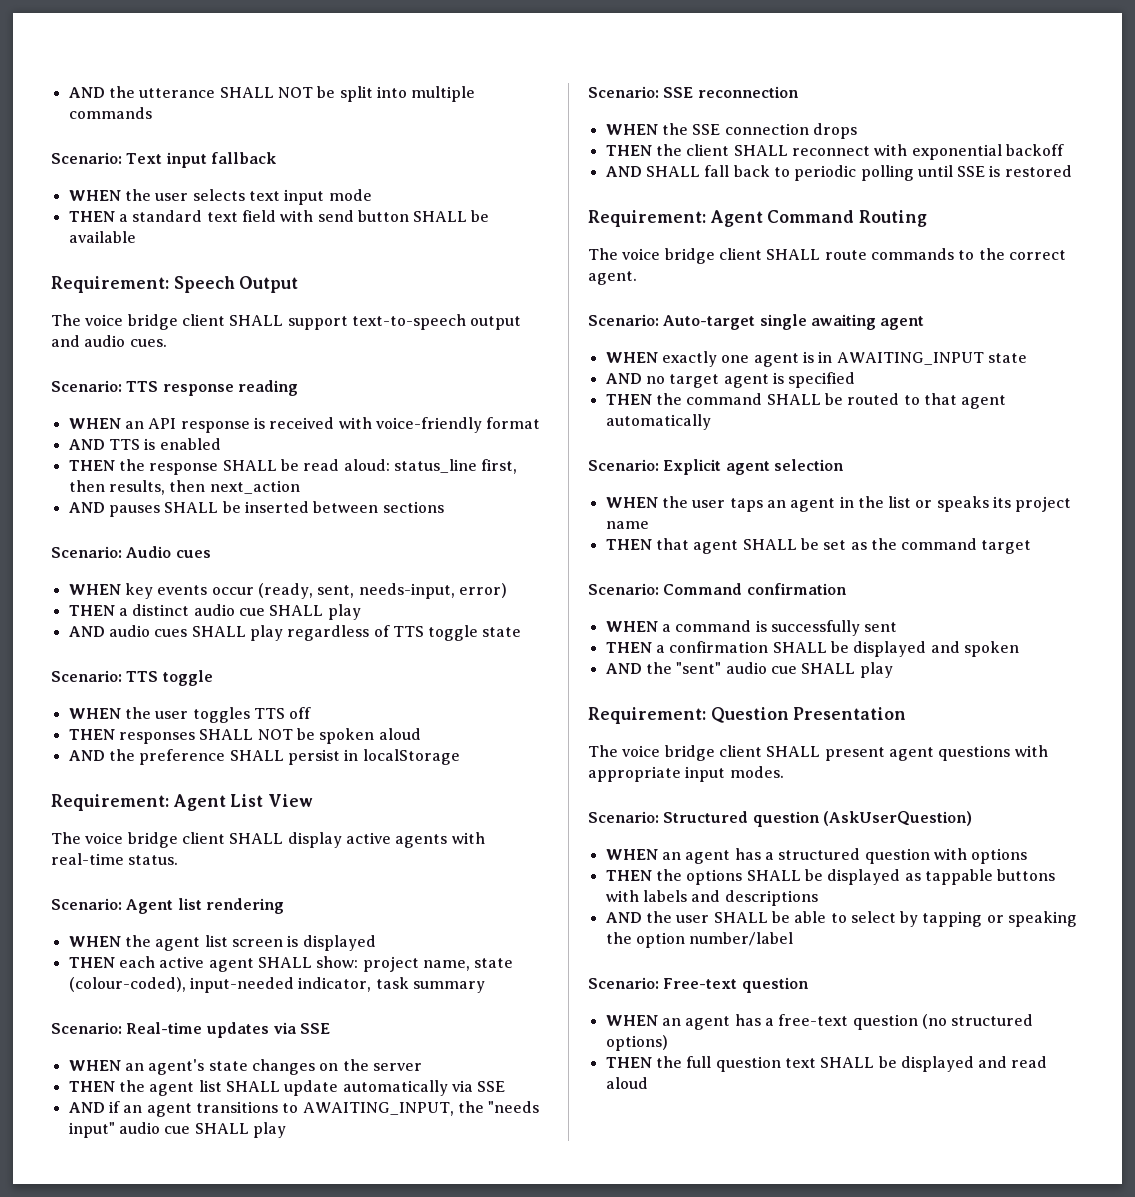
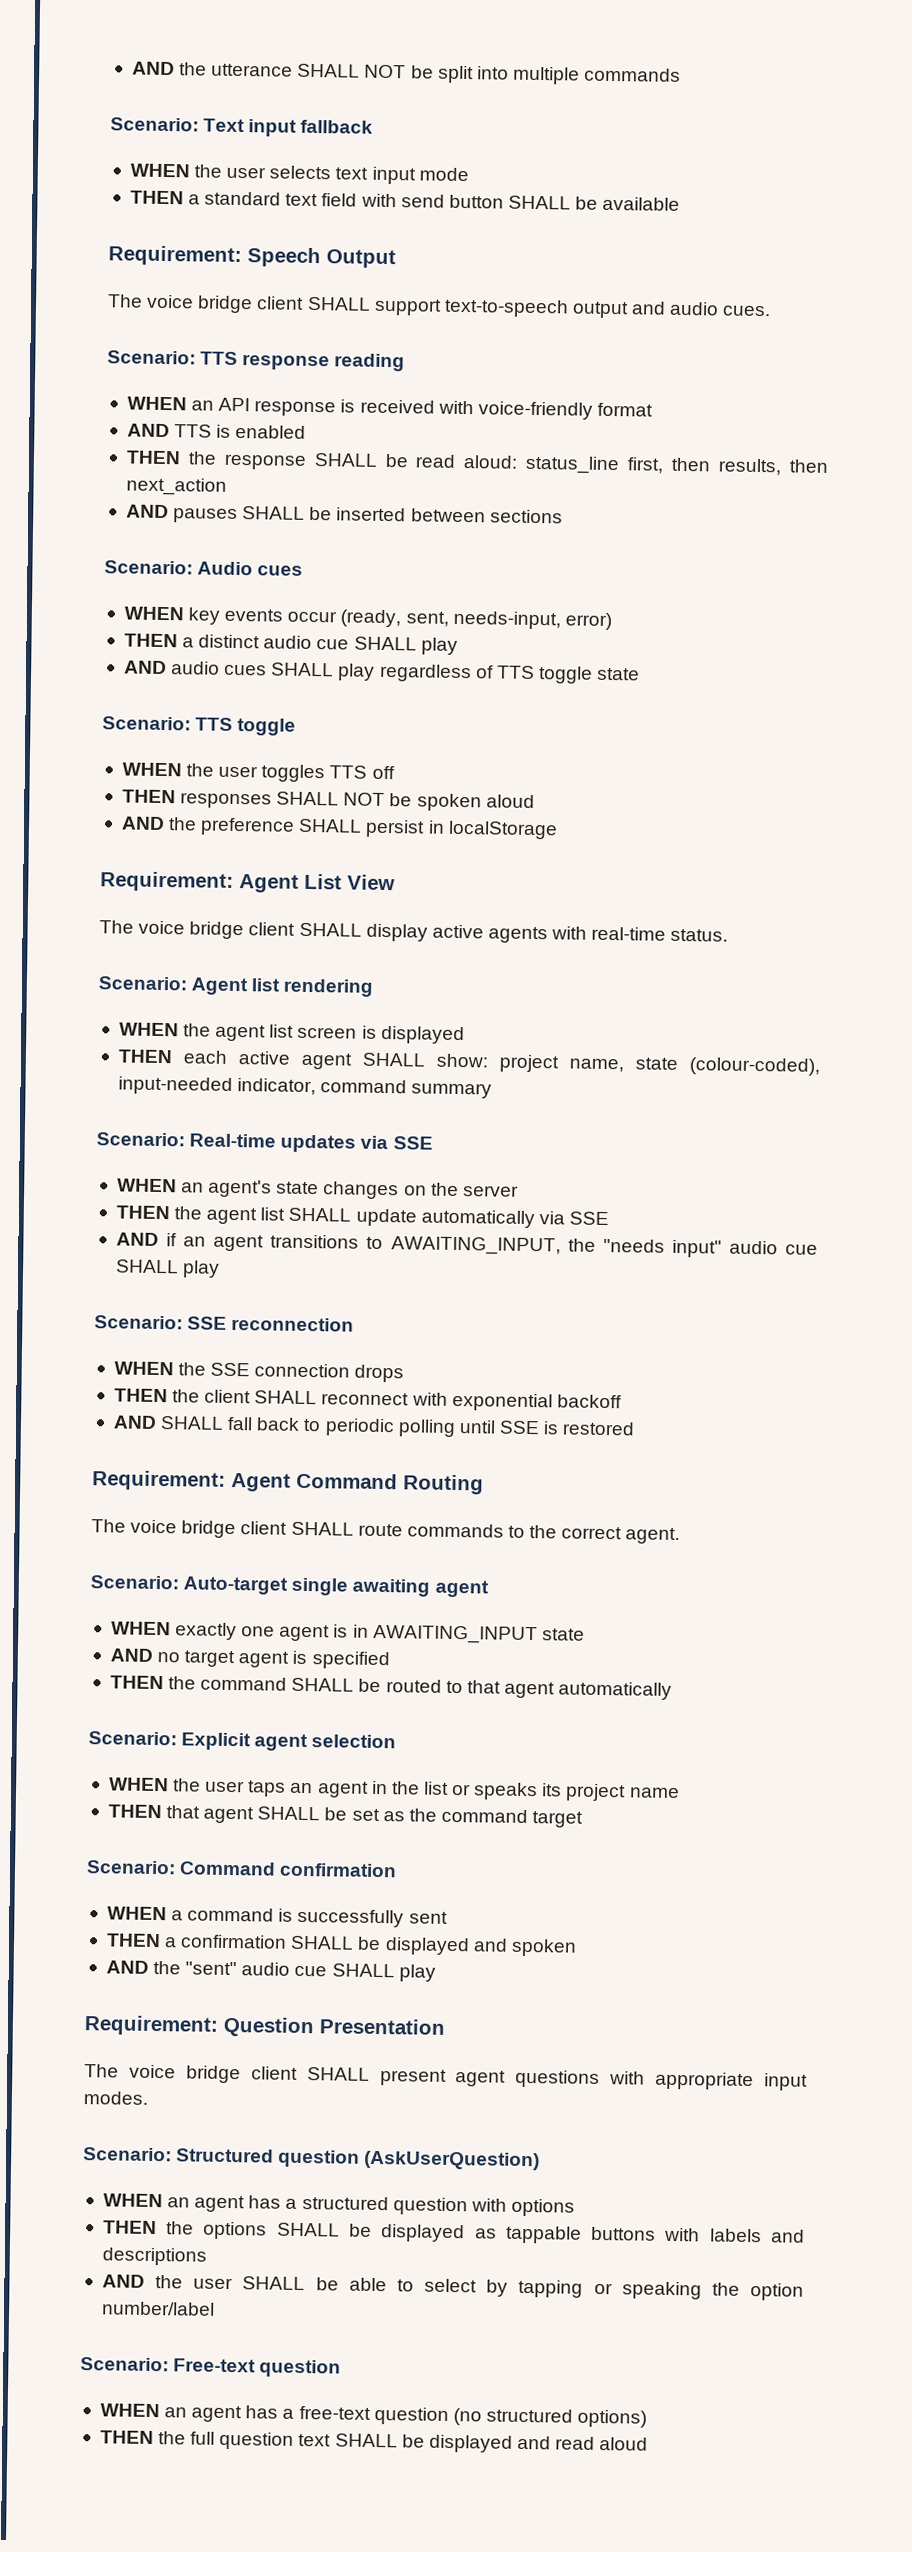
[375,977,409,989] task -> [320,1079,408,1094] command

